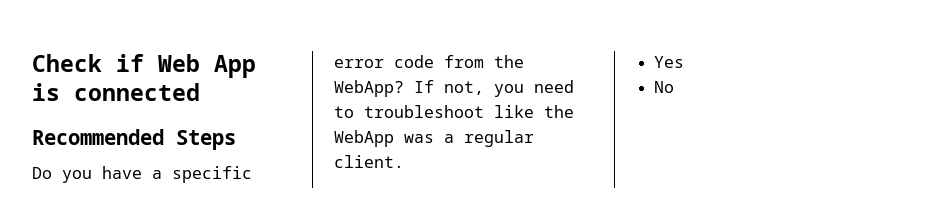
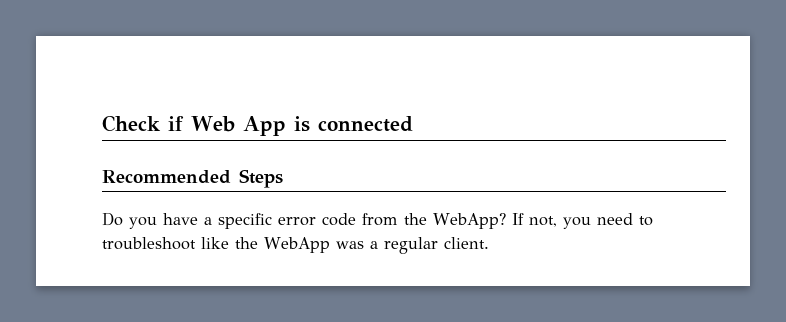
[654,56,685,68] [654,81,675,93] // Yes // No -> (489, 243) none

